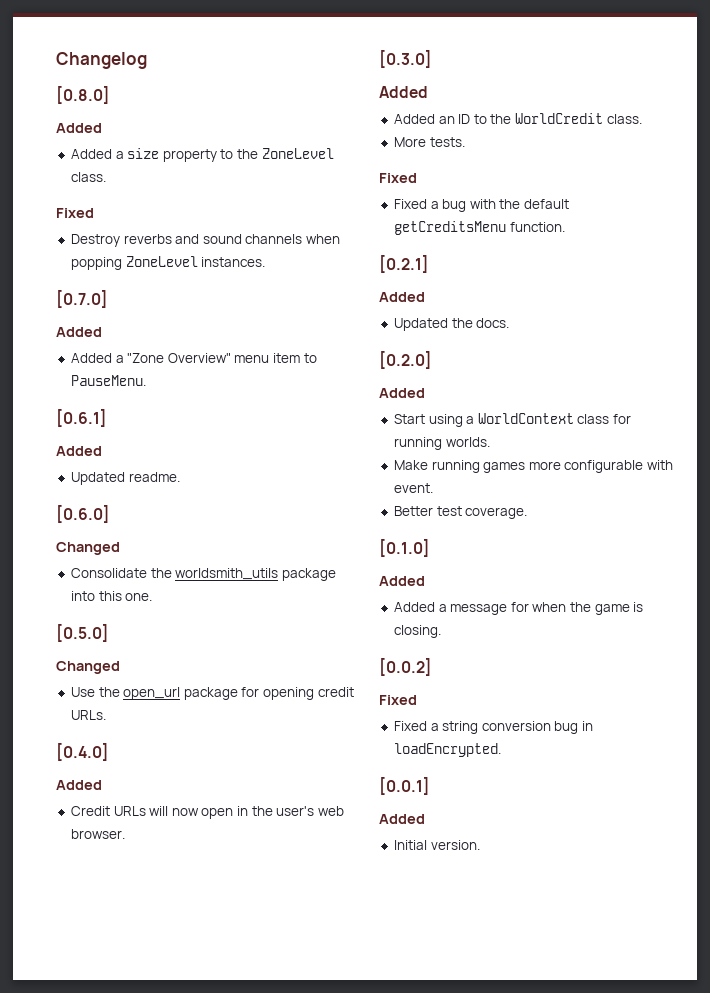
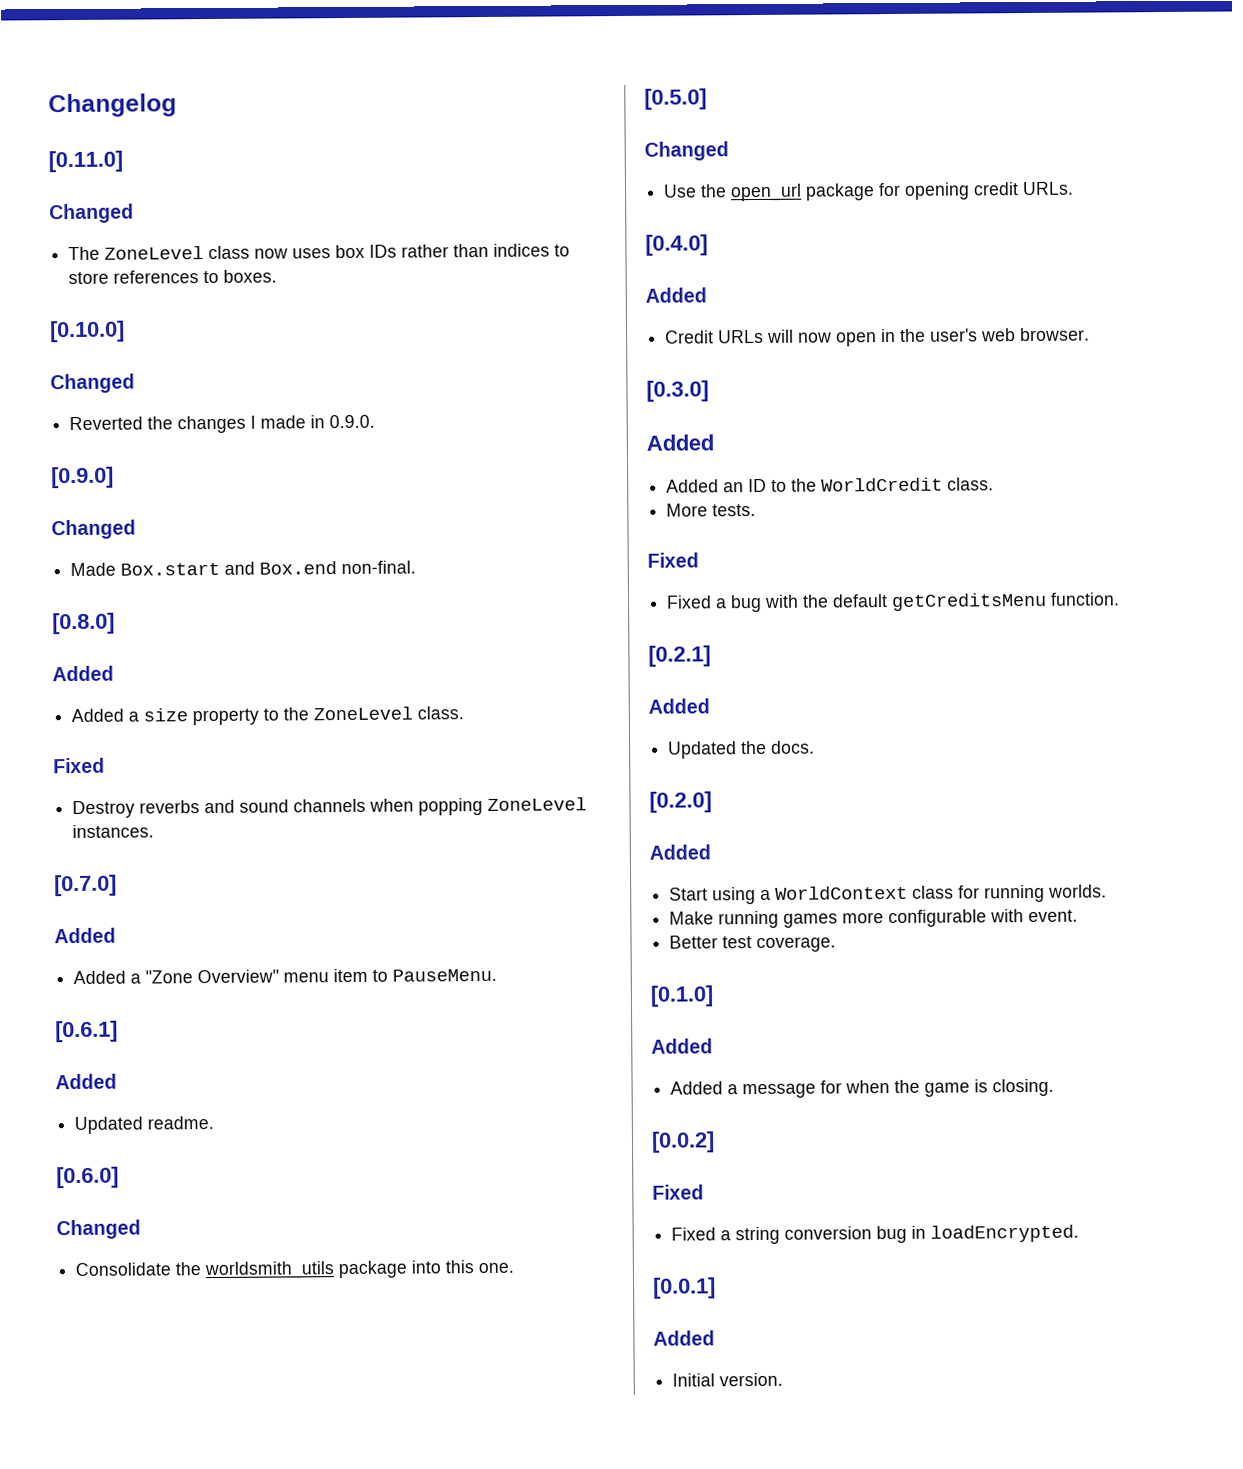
(147, 60) none -> [48,150,123,173] [49,203,134,224] [68,243,571,261] [68,269,278,285] [49,320,125,343] [50,373,135,394] [69,414,376,434] [51,466,114,489] [51,519,136,540] [70,560,417,577] // [0.11.0] // Changed // The ZoneLevel class now uses box IDs rather than indices to store references to boxes. // [0.10.0] // Changed // Reverted the changes I made in 0.9.0. // [0.9.0] // Changed // Made Box.start and Box.end non-final.

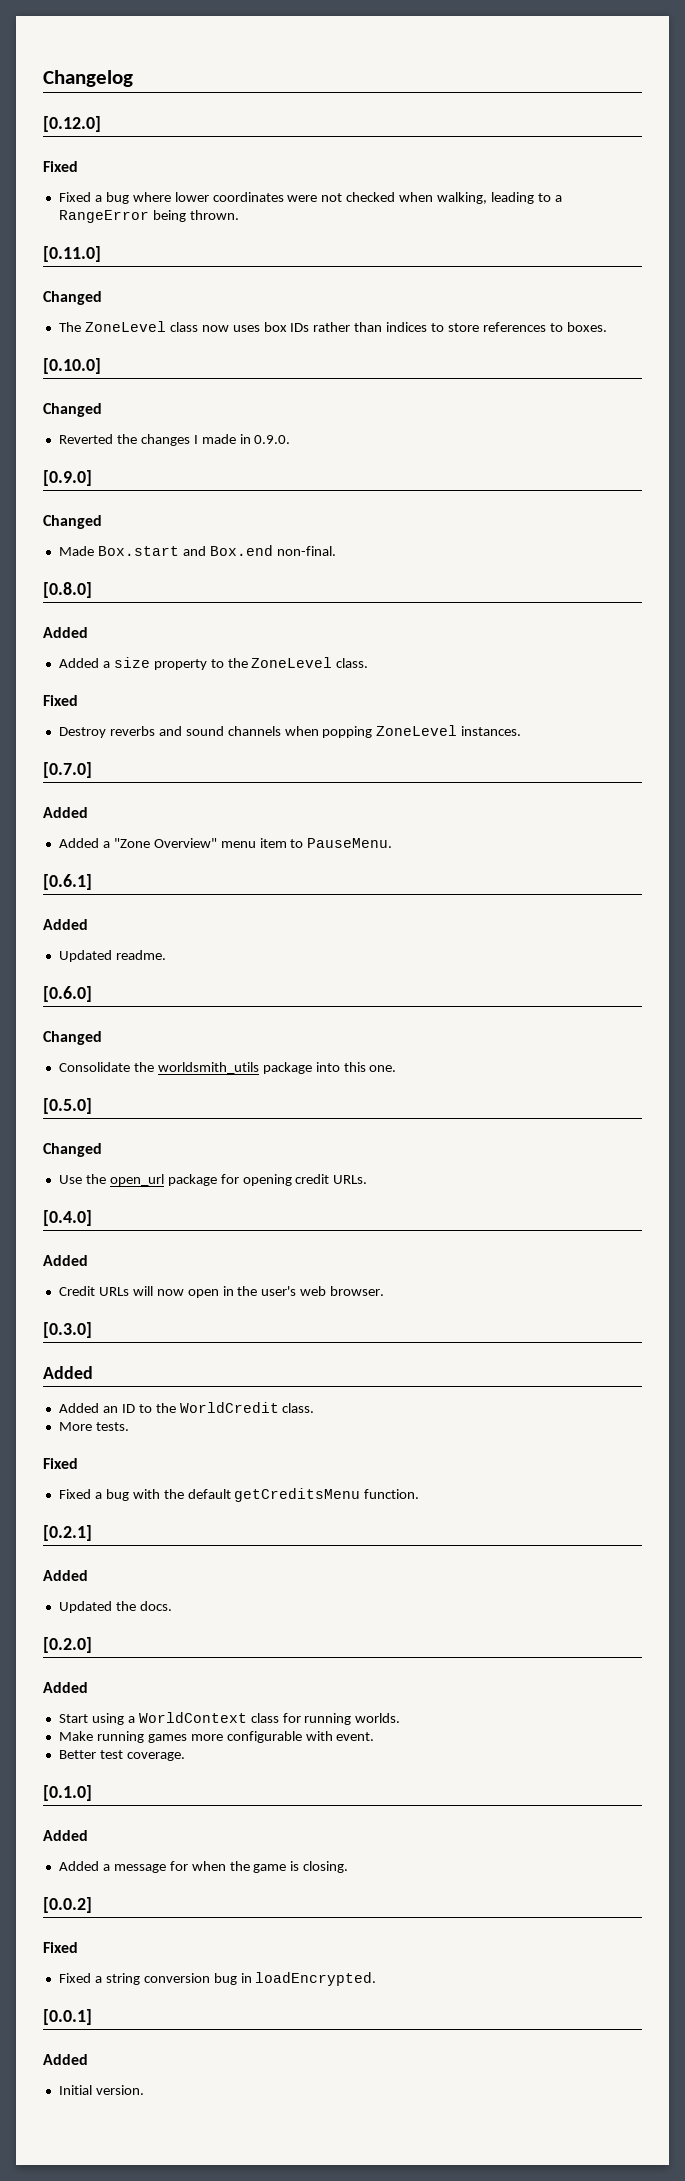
(177, 105) none -> [43,116,101,132] [43,161,78,172] [58,192,562,204] [58,210,239,223] // [0.12.0] // Fixed // Fixed a bug where lower coordinates were not checked when walking, leading to a RangeError being thrown.

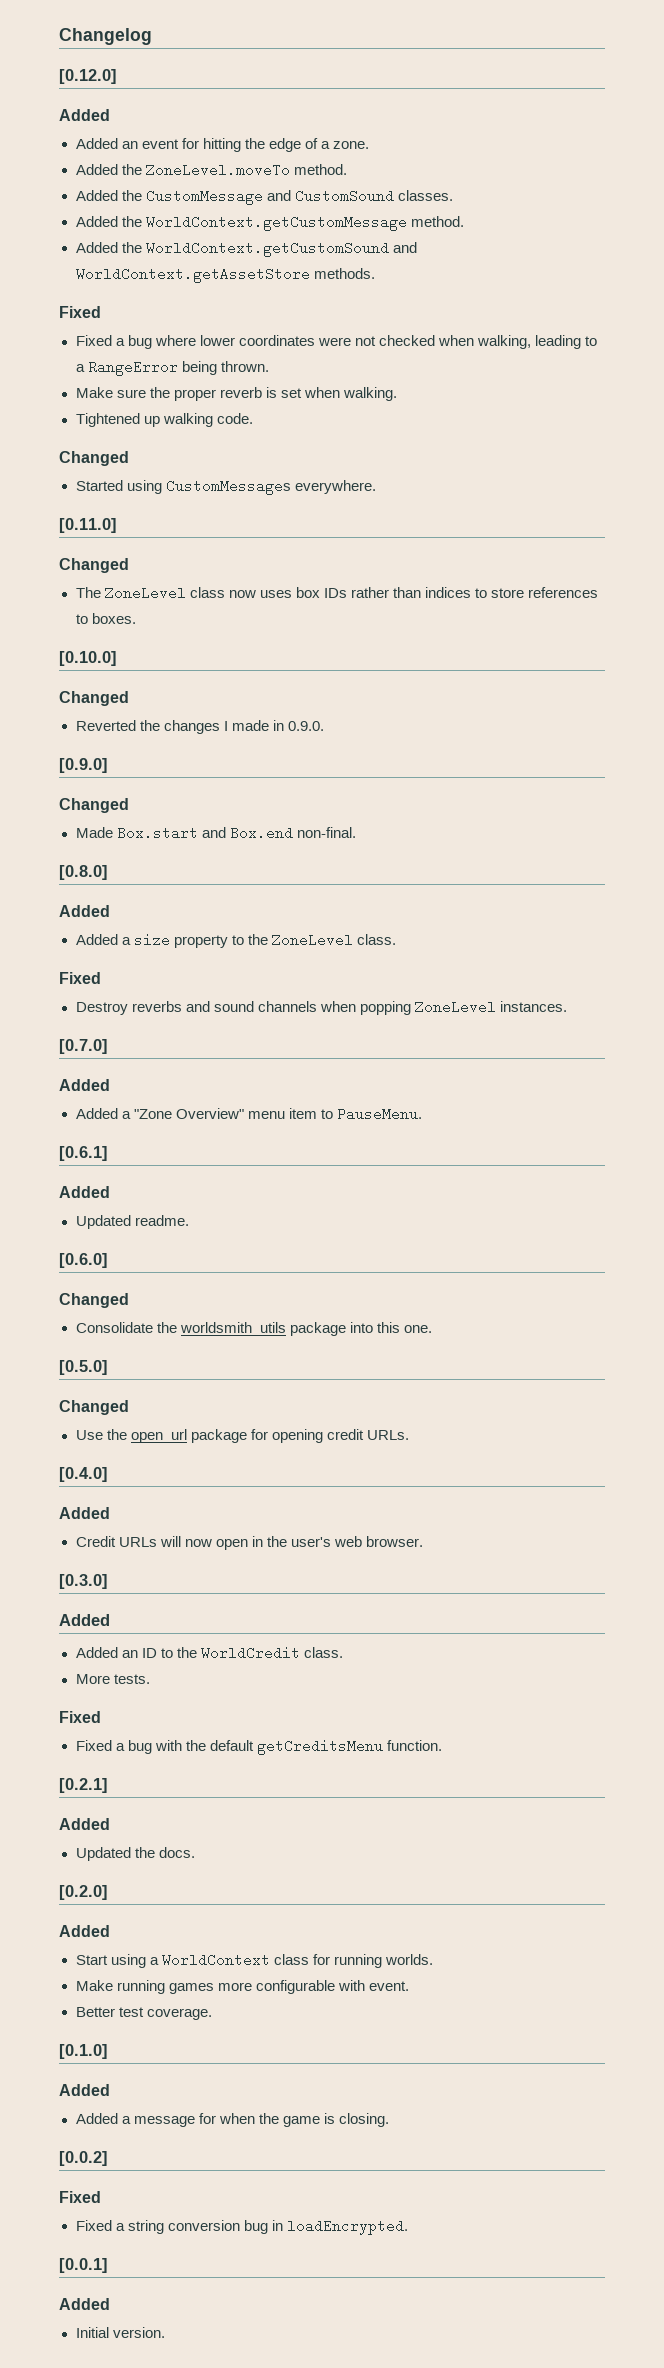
(101, 124) none -> [59,109,110,121] [75,138,369,152] [75,163,347,177] [75,189,453,205] [75,215,464,231] [75,241,417,257] [75,267,375,283] // Added // Added an event for hitting the edge of a zone. // Added the ZoneLevel.moveTo method. // Added the CustomMessage and CustomSound classes. // Added the WorldContext.getCustomMessage method. // Added the WorldContext.getCustomSound and WorldContext.getAssetStore methods.
(239, 215) none -> [75,387,397,401] [75,413,253,427] [59,451,129,466] [75,479,376,495] // Make sure the proper reverb is set when walking. // Tightened up walking code. // Changed // Started using CustomMessages everywhere.

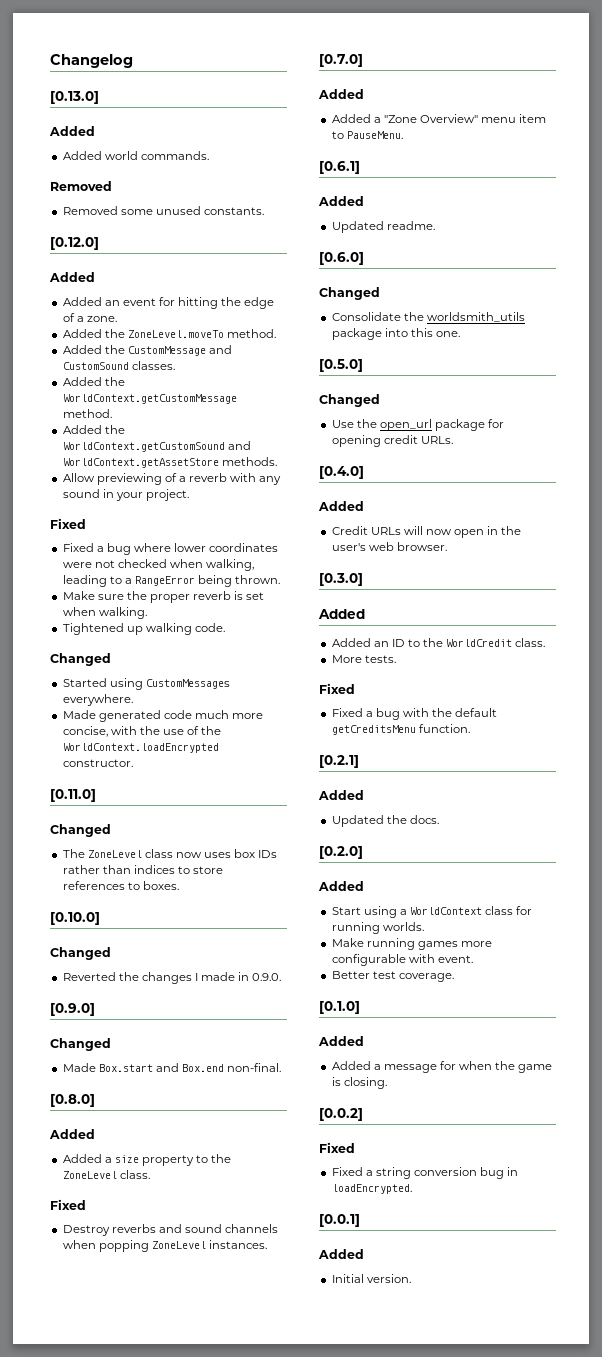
(152, 36) none -> [50,91,99,104] [49,126,95,136] [62,151,209,160] [50,181,112,191] [62,206,264,215] // [0.13.0] // Added // Added world commands. // Removed // Removed some unused constants.
(375, 273) none -> [62,473,282,485] [62,489,189,501] // Allow previewing of a reverb with any sound in your project.
(376, 487) none -> [62,710,264,722] [62,726,222,737] [62,743,219,753] [62,759,133,767] // Made generated code much more concise, with the use of the WorldContext.loadEncrypted constructor.

